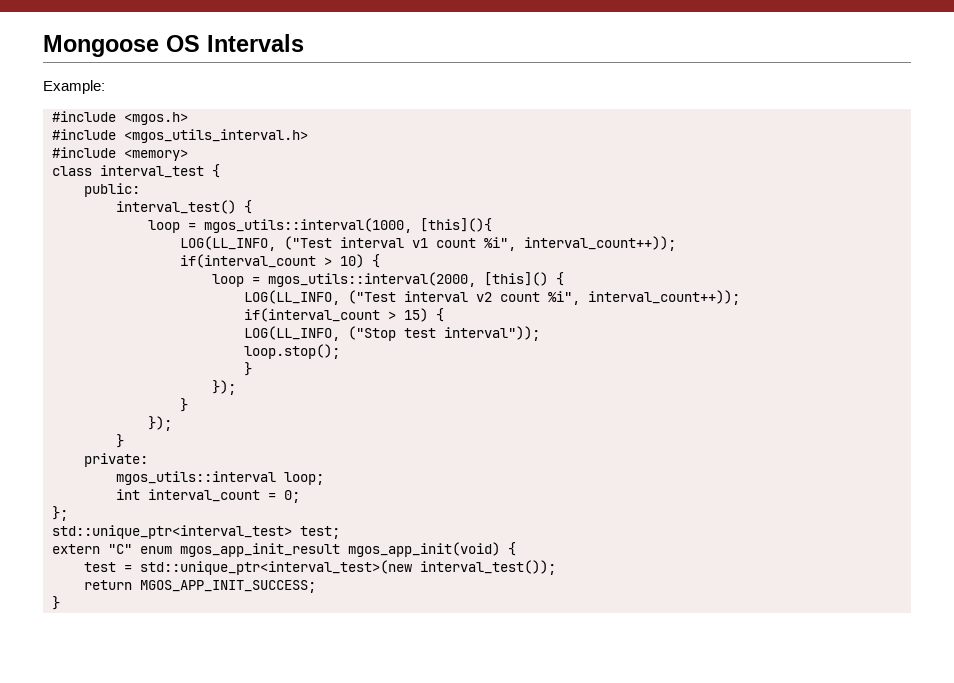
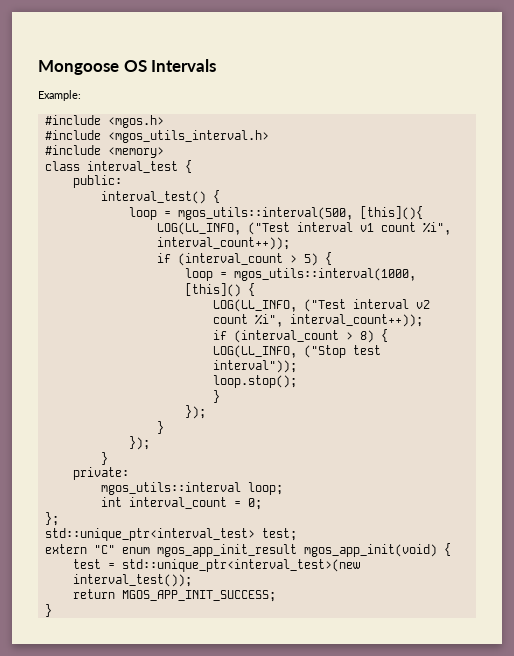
[204,218,412,233] mgos_utils::interval(1000, -> [177,207,353,220] mgos_utils::interval(500,
[180,254,380,268] [212,272,476,287] if(interval_count > 10) { // loop = mgos_utils::interval(2000, -> [156,252,332,266] [184,268,416,281] if (interval_count > 5) { // loop = mgos_utils::interval(1000,
[244,308,428,322] if(interval_count > 15) -> [212,330,374,343] if (interval_count > 8)

